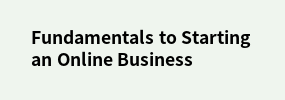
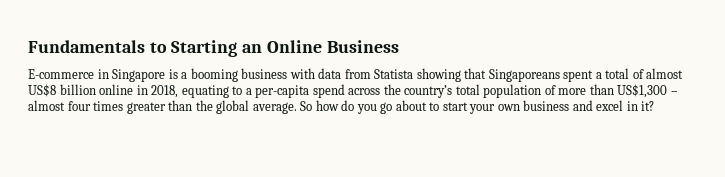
(194, 59) none -> [28,68,684,82] [28,84,678,98] [28,100,655,114] // E-commerce in Singapore is a booming business with data from Statista showing that Singaporeans spent a total of almost US$8 billion online in 2018, equating to a per-capita spend across the country’s total population of more than US$1,300 – almost four times greater than the global average. So how do you go about to start your own business and excel in it?

